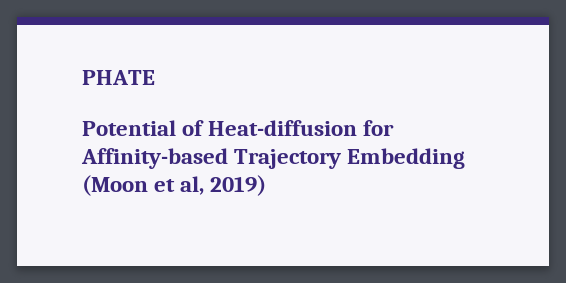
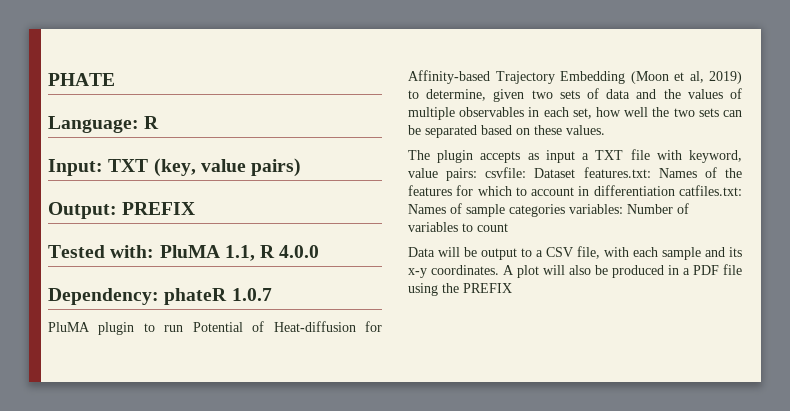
(155, 77) none -> [48,116,160,133] [48,158,302,177] [48,202,196,219] [48,245,320,261] [48,288,272,305] [48,322,184,335] Language: R // Input: TXT (key, value pairs) // Output: PREFIX // Tested with: PluMA 1.1, R 4.0.0 // Dependency: phateR 1.0.7 // PluMA plugin to run
(267, 185) none -> [408,88,742,102] [408,107,742,120] [408,125,605,138] [408,149,742,163] [408,167,742,181] [408,185,742,196] [408,203,689,217] [408,222,508,232] [408,246,742,260] [408,264,742,278] [408,283,512,296] to determine, given two sets of data and the values of multiple observables in each set, how well the two sets can be separated based on these values. // The plugin accepts as input a TXT file with keyword, value pairs: csvfile: Dataset features.txt: Names of the features for which to account in differentiation catfiles.txt: Names of sample categories variables: Number of variables to count // Data will be output to a CSV file, with each sample and its x-y coordinates. A plot will also be produced in a PDF file using the PREFIX

